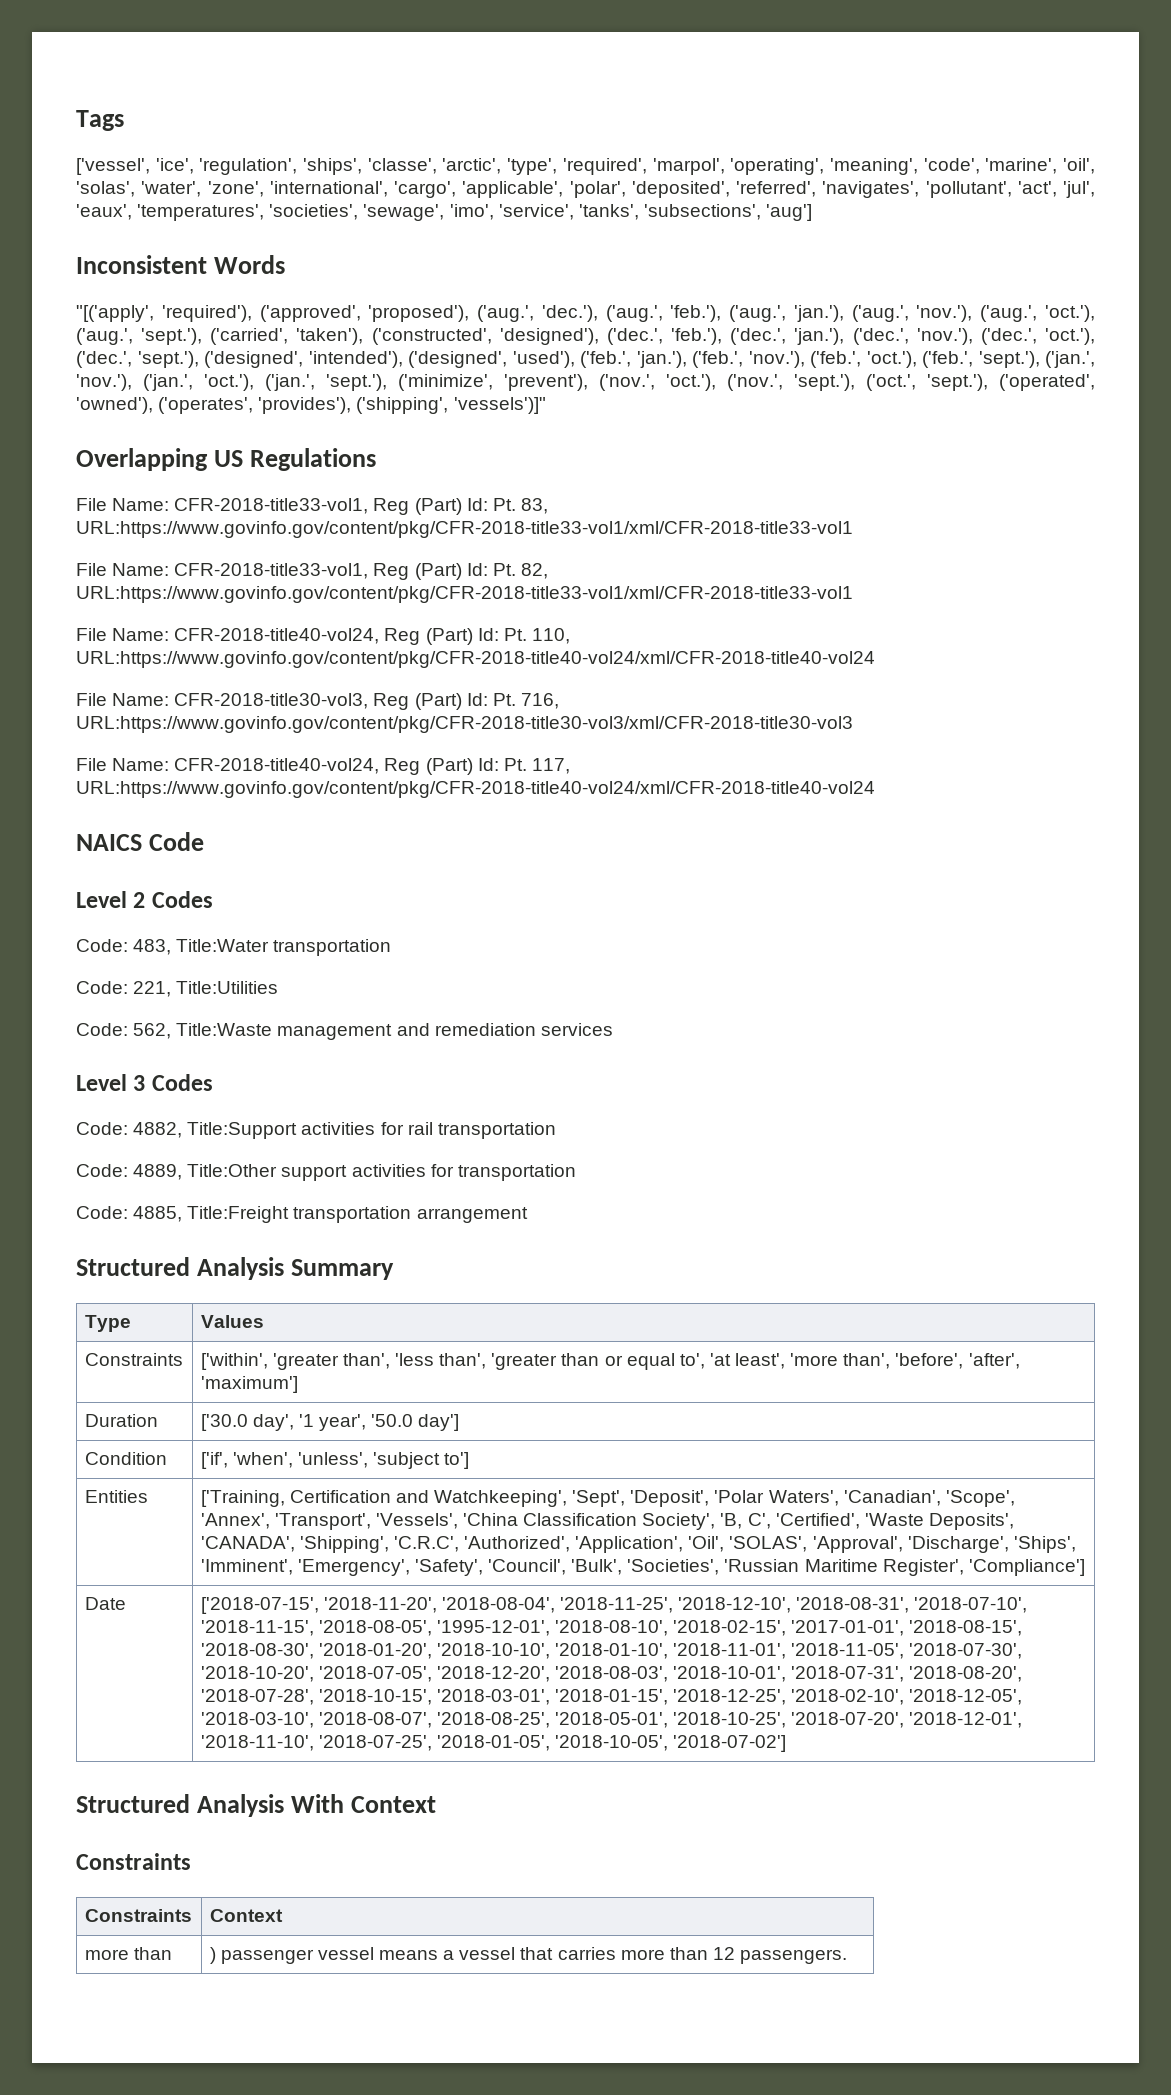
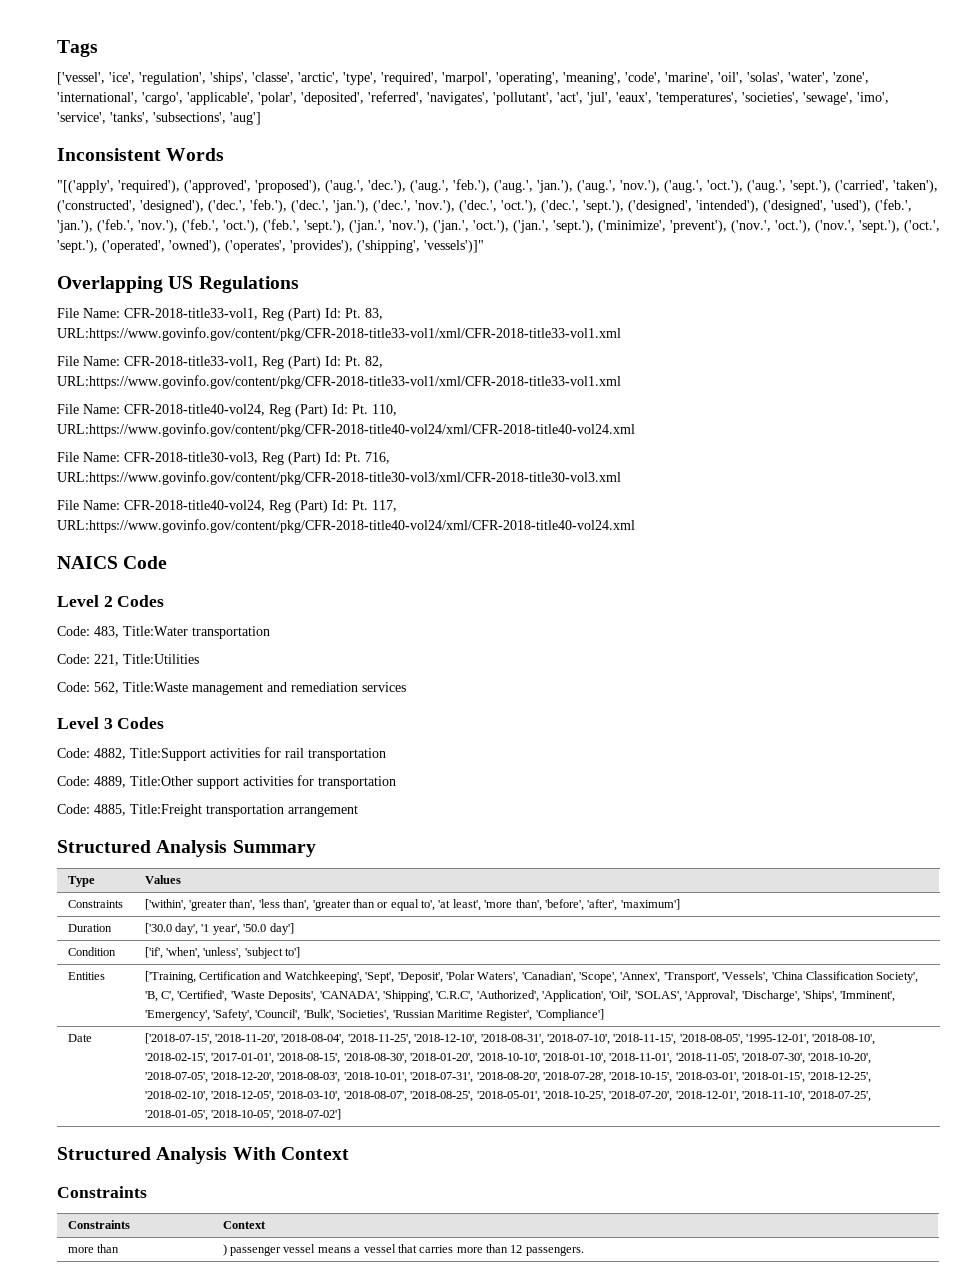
[76,521,853,538] URL:https://www.govinfo.gov/content/pkg/CFR-2018-title33-vol1/xml/CFR-2018-title33-vol1 -> [57,327,621,341] URL:https://www.govinfo.gov/content/pkg/CFR-2018-title33-vol1/xml/CFR-2018-title33-vol1.xml
[76,586,853,603] URL:https://www.govinfo.gov/content/pkg/CFR-2018-title33-vol1/xml/CFR-2018-title33-vol1 -> [57,375,621,389] URL:https://www.govinfo.gov/content/pkg/CFR-2018-title33-vol1/xml/CFR-2018-title33-vol1.xml
[76,651,875,668] URL:https://www.govinfo.gov/content/pkg/CFR-2018-title40-vol24/xml/CFR-2018-title40-vol24 -> [57,423,635,437] URL:https://www.govinfo.gov/content/pkg/CFR-2018-title40-vol24/xml/CFR-2018-title40-vol24.xml
[76,716,853,733] URL:https://www.govinfo.gov/content/pkg/CFR-2018-title30-vol3/xml/CFR-2018-title30-vol3 -> [57,471,621,485] URL:https://www.govinfo.gov/content/pkg/CFR-2018-title30-vol3/xml/CFR-2018-title30-vol3.xml
[76,781,875,798] URL:https://www.govinfo.gov/content/pkg/CFR-2018-title40-vol24/xml/CFR-2018-title40-vol24 -> [57,519,635,533] URL:https://www.govinfo.gov/content/pkg/CFR-2018-title40-vol24/xml/CFR-2018-title40-vol24.xml

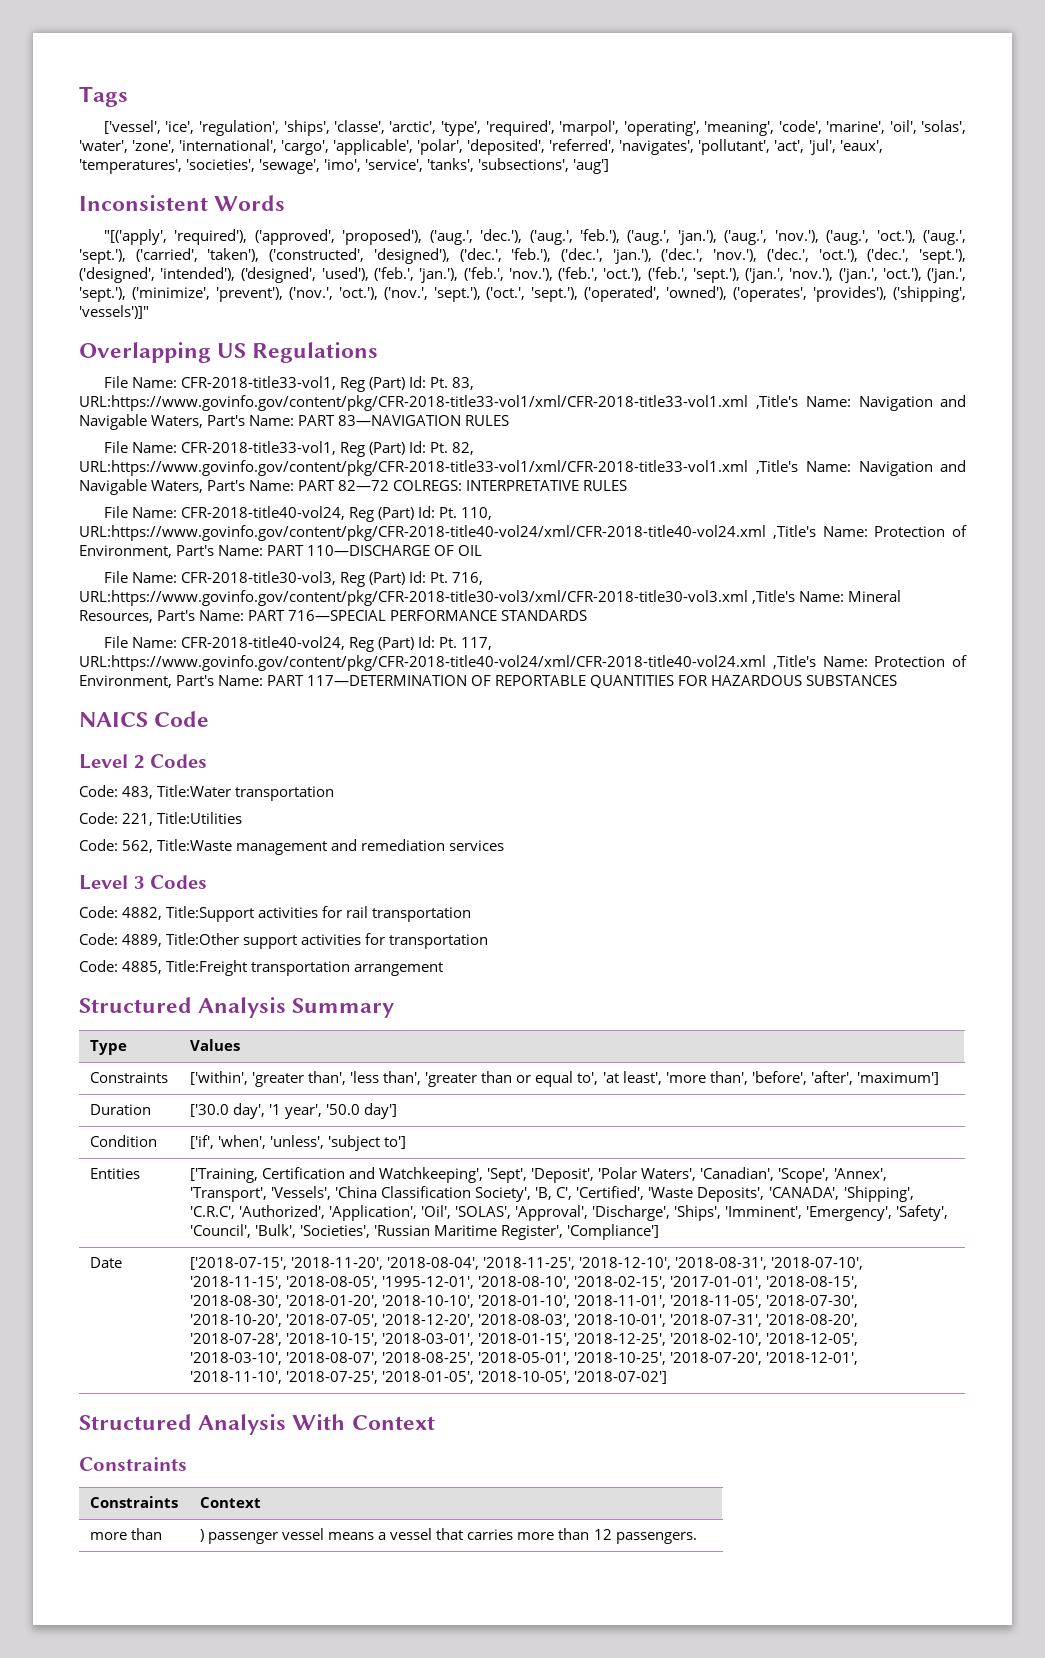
(621, 334) none -> [755,395,966,411] [79,414,510,430] ,Title's Name: Navigation and Navigable Waters, Part's Name: PART 83—NAVIGATION RULES
(621, 382) none -> [755,460,966,476] [79,479,628,495] ,Title's Name: Navigation and Navigable Waters, Part's Name: PART 82—72 COLREGS: INTERPRETATIVE RULES
(635, 430) none -> [772,525,967,539] [79,545,483,558] ,Title's Name: Protection of Environment, Part's Name: PART 110—DISCHARGE OF OIL
(621, 478) none -> [752,590,902,604] [79,610,588,623] ,Title's Name: Mineral Resources, Part's Name: PART 716—SPECIAL PERFORMANCE STANDARDS
(635, 526) none -> [772,655,967,669] [79,675,898,688] ,Title's Name: Protection of Environment, Part's Name: PART 117—DETERMINATION OF REPORTABLE QUANTITIES FOR HAZARDOUS SUBSTANCES

